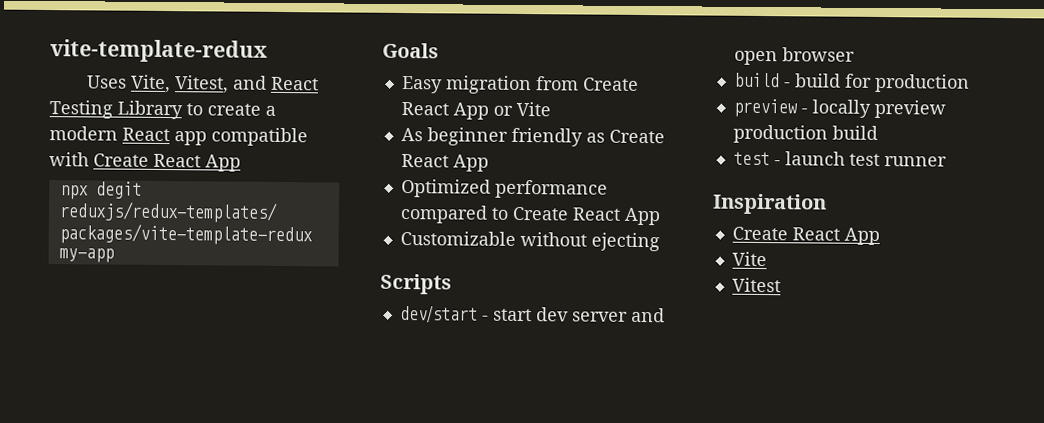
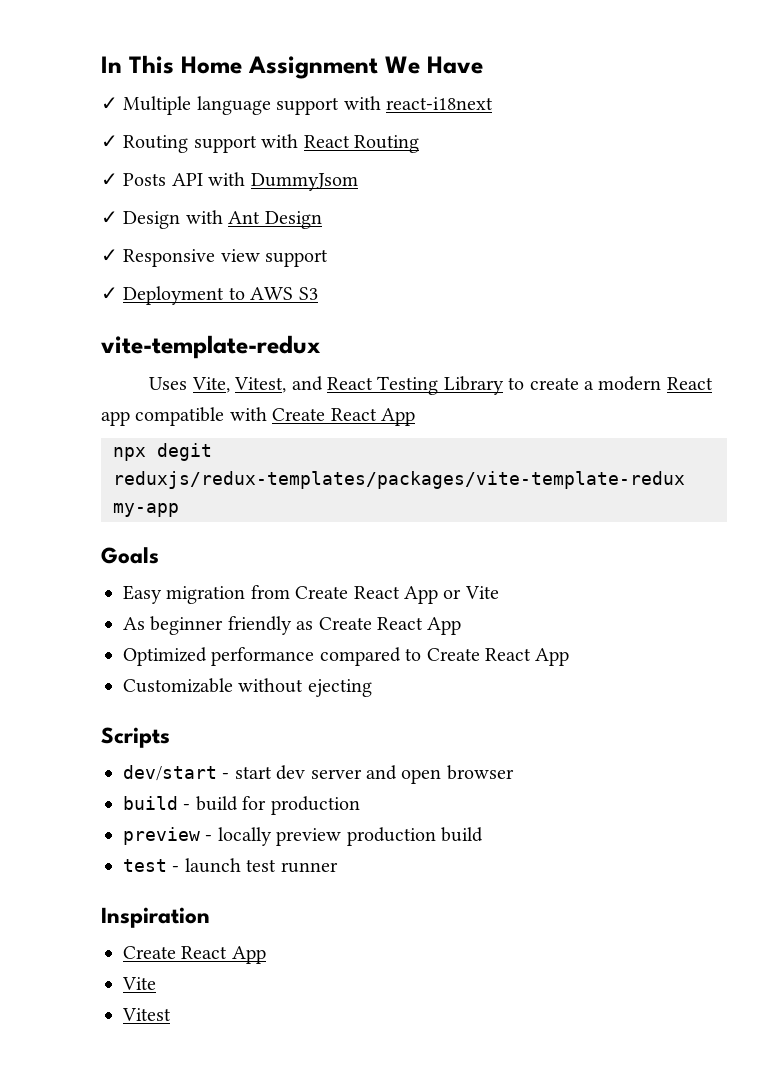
(50, 51) none -> [101,55,483,79] [101,96,493,115] [101,134,419,153] [101,172,358,191] [101,210,322,229] [101,249,329,267] [101,286,318,305] In This Home Assignment We Have // ✓ Multiple language support with react-i18next // ✓ Routing support with React Routing // ✓ Posts API with DummyJsom // ✓ Design with Ant Design // ✓ Responsive view support // ✓ Deployment to AWS S3 //

